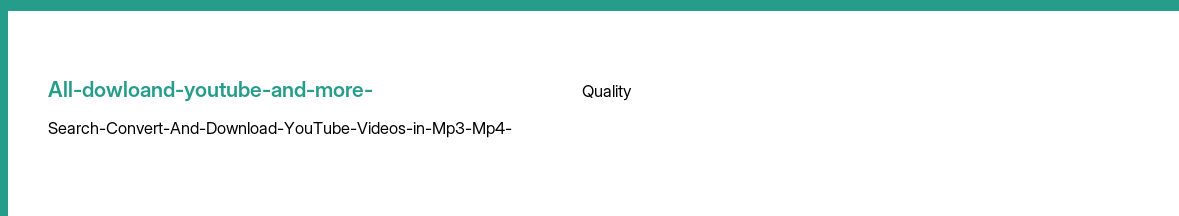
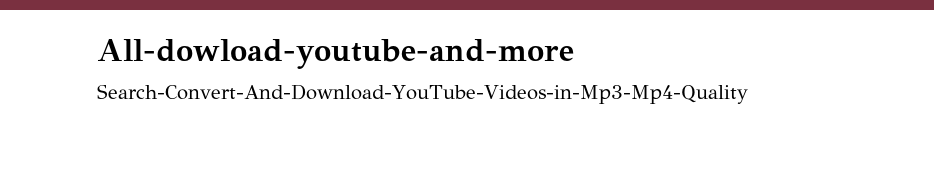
[48,81,373,102] All-dowloand-youtube-and-more- -> [97,39,574,69] All-dowload-youtube-and-more

